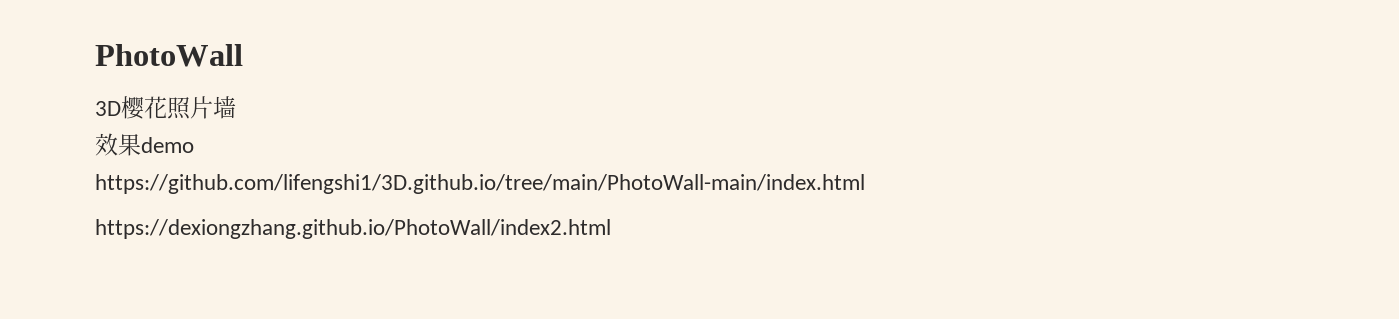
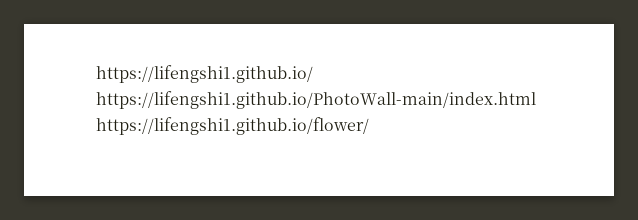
[95,44,243,67] [95,96,236,120] [95,133,194,156] [95,174,865,194] [95,219,611,239] PhotoWall // 3D樱花照片墙 // 效果demo // https://github.com/lifengshi1/3D.github.io/tree/main/PhotoWall-main/index.html // https://dexiongzhang.github.io/PhotoWall/index2.html -> [96,65,313,83] [96,91,536,109] [96,117,369,135] https://lifengshi1.github.io/ // https://lifengshi1.github.io/PhotoWall-main/index.html // https://lifengshi1.github.io/flower/

